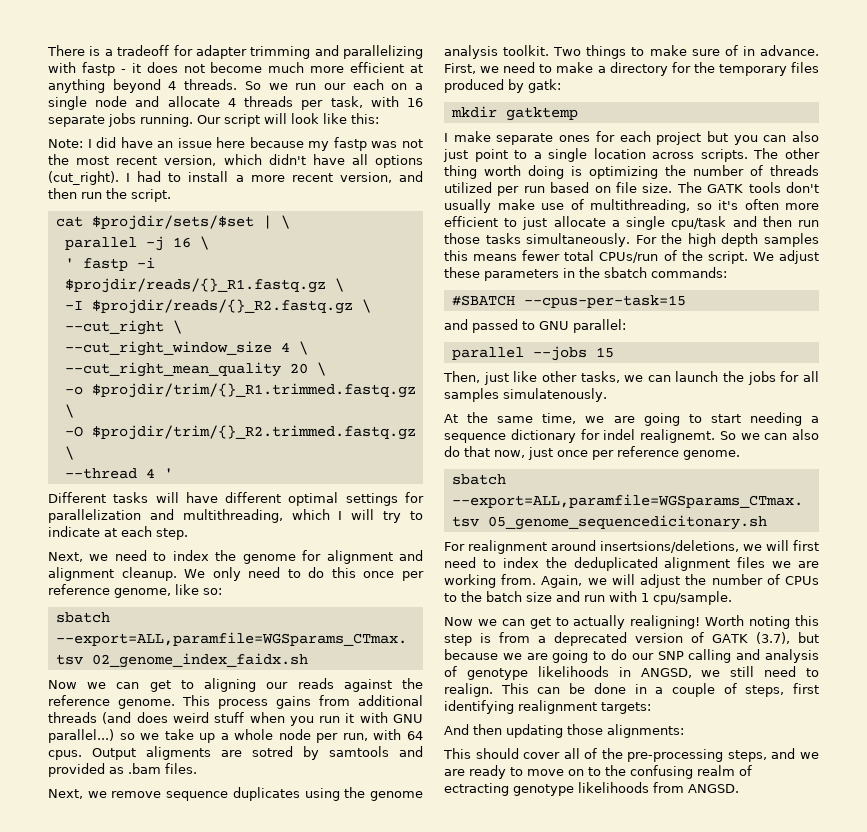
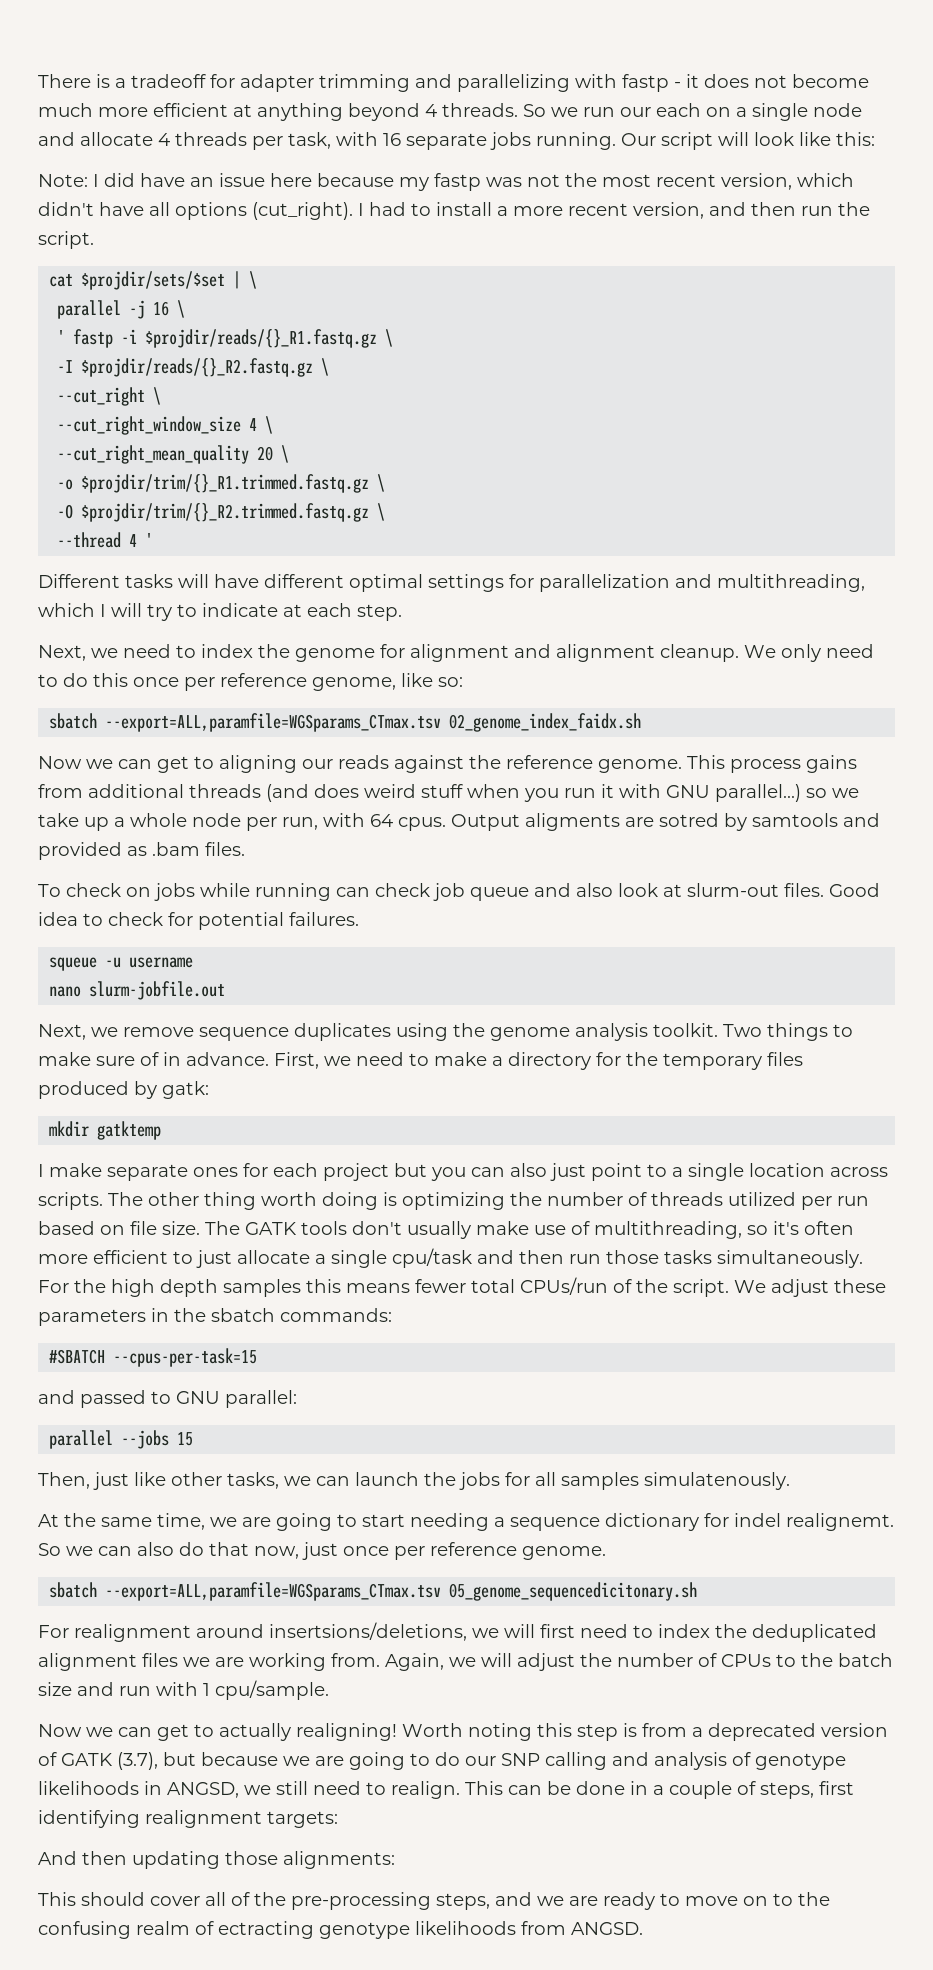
(197, 768) none -> [38,883,880,901] [38,912,359,930] [49,957,194,971] [49,981,226,1000] // To check on jobs while running can check job queue and also look at slurm-out files. Good idea to check for potential failures. // squeue -u username // nano slurm-jobfile.out

